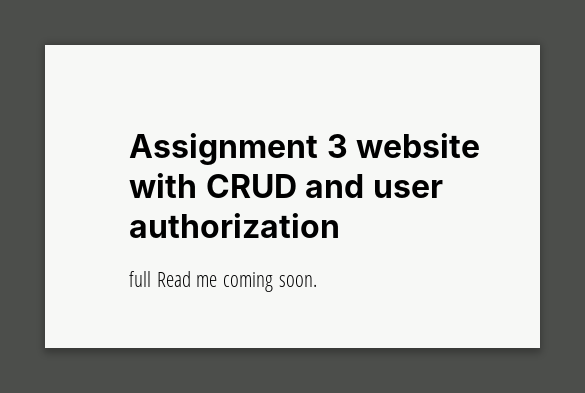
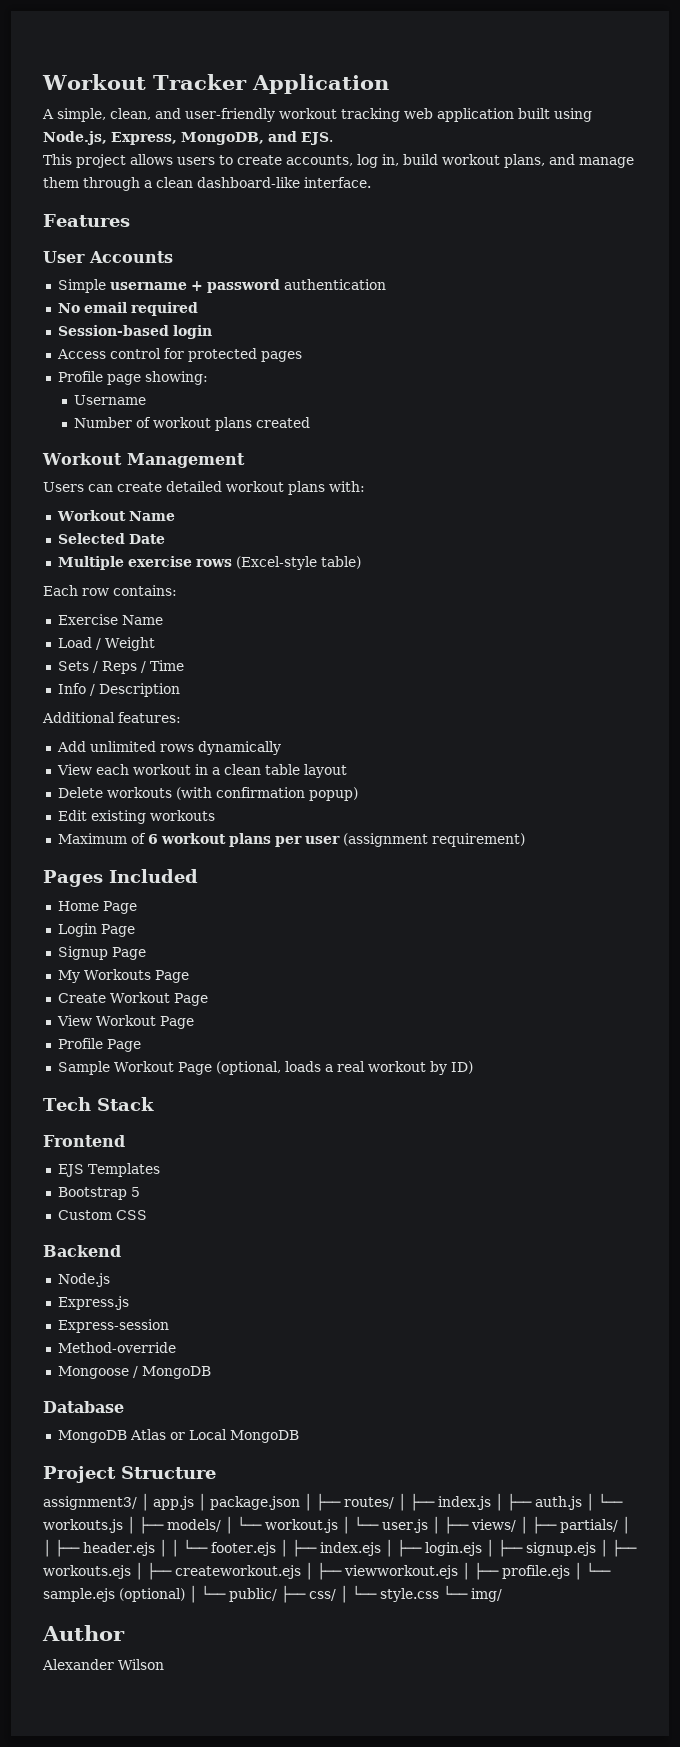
[129,133,481,165] [129,173,443,198] [129,213,340,238] [129,271,317,292] Assignment 3 website with CRUD and user authorization // full Read me coming soon. -> [42,74,389,94] [42,108,592,122] [43,131,333,145] [43,154,634,168] [43,177,371,191] [43,214,130,227] [43,251,173,263] [57,279,386,293] [57,302,198,316] [57,325,212,339] [56,348,302,362] [57,371,208,385] [73,395,146,405] [73,417,310,431] [42,453,245,468] [43,481,365,495] [56,510,175,521] [57,533,165,544] [57,556,361,570] [43,585,177,596] [57,614,163,625] [57,637,155,651] [57,660,184,674] [57,683,180,697] [42,712,181,723] [56,741,281,755] [56,764,347,778] [57,787,358,801] [57,810,215,824] [57,833,525,847] [43,869,198,887] [57,901,137,914] [57,923,135,937] [57,946,146,960] [57,969,189,983] [57,992,208,1006] [56,1015,194,1029] [57,1038,141,1052] [57,1061,473,1075] [43,1097,154,1111] [43,1135,125,1147] [57,1163,160,1177] [57,1187,140,1200] [57,1210,147,1220] [43,1245,121,1257] [57,1273,110,1287] [57,1296,129,1310] [57,1319,169,1333] [57,1342,176,1353] [57,1366,211,1379] [43,1401,124,1413] [57,1429,299,1443] [43,1466,216,1483] [43,1493,623,1511] [43,1516,630,1534] [43,1539,637,1557] [43,1562,611,1580] [43,1585,502,1603] [42,1625,125,1641] [42,1659,164,1670] Workout Tracker Application // A simple, clean, and user-friendly workout tracking web application built using Node.js, Express, MongoDB, and EJS. // This project allows users to create accounts, log in, build workout plans, and manage them through a clean dashboard-like interface. // Features // User Accounts // Simple username + password authentication // No email required // Session-based login // Access control for protected pages // Profile page showing: // Username // Number of workout plans created // Workout Management // Users can create detailed workout plans with: // Workout Name // Selected Date // Multiple exercise rows (Excel-style table) // Each row contains: // Exercise Name // Load / Weight // Sets / Reps / Time // Info / Description // Additional features: // Add unlimited rows dynamically // View each workout in a clean table layout // Delete workouts (with confirmation popup) // Edit existing workouts // Maximum of 6 workout plans per user (assignment requirement) // Pages Included // Home Page // Login Page // Signup Page // My Workouts Page // Create Workout Page // View Workout Page // Profile Page // Sample Workout Page (optional, loads a real workout by ID) // Tech Stack // Frontend // EJS Templates // Bootstrap 5 // Custom CSS // Backend // Node.js // Express.js // Express-session // Method-override // Mongoose / MongoDB // Database // MongoDB Atlas or Local MongoDB // Project Structure // assignment3/ │ app.js │ package.json │ ├── routes/ │ ├── index.js │ ├── auth.js │ └── workouts.js │ ├── models/ │ └── workout.js │ └── user.js │ ├── views/ │ ├── partials/ │ │ ├── header.ejs │ │ └── footer.ejs │ ├── index.ejs │ ├── login.ejs │ ├── signup.ejs │ ├── workouts.ejs │ ├── createworkout.ejs │ ├── viewworkout.ejs │ ├── profile.ejs │ └── sample.ejs (optional) │ └── public/ ├── css/ │ └── style.css └── img/ // Author // Alexander Wilson

